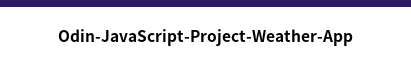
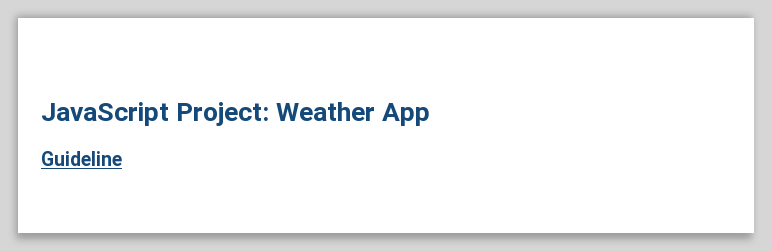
[58,29,353,46] Odin-JavaScript-Project-Weather-App -> [41,102,431,126] [41,151,122,166] JavaScript Project: Weather App // Guideline

